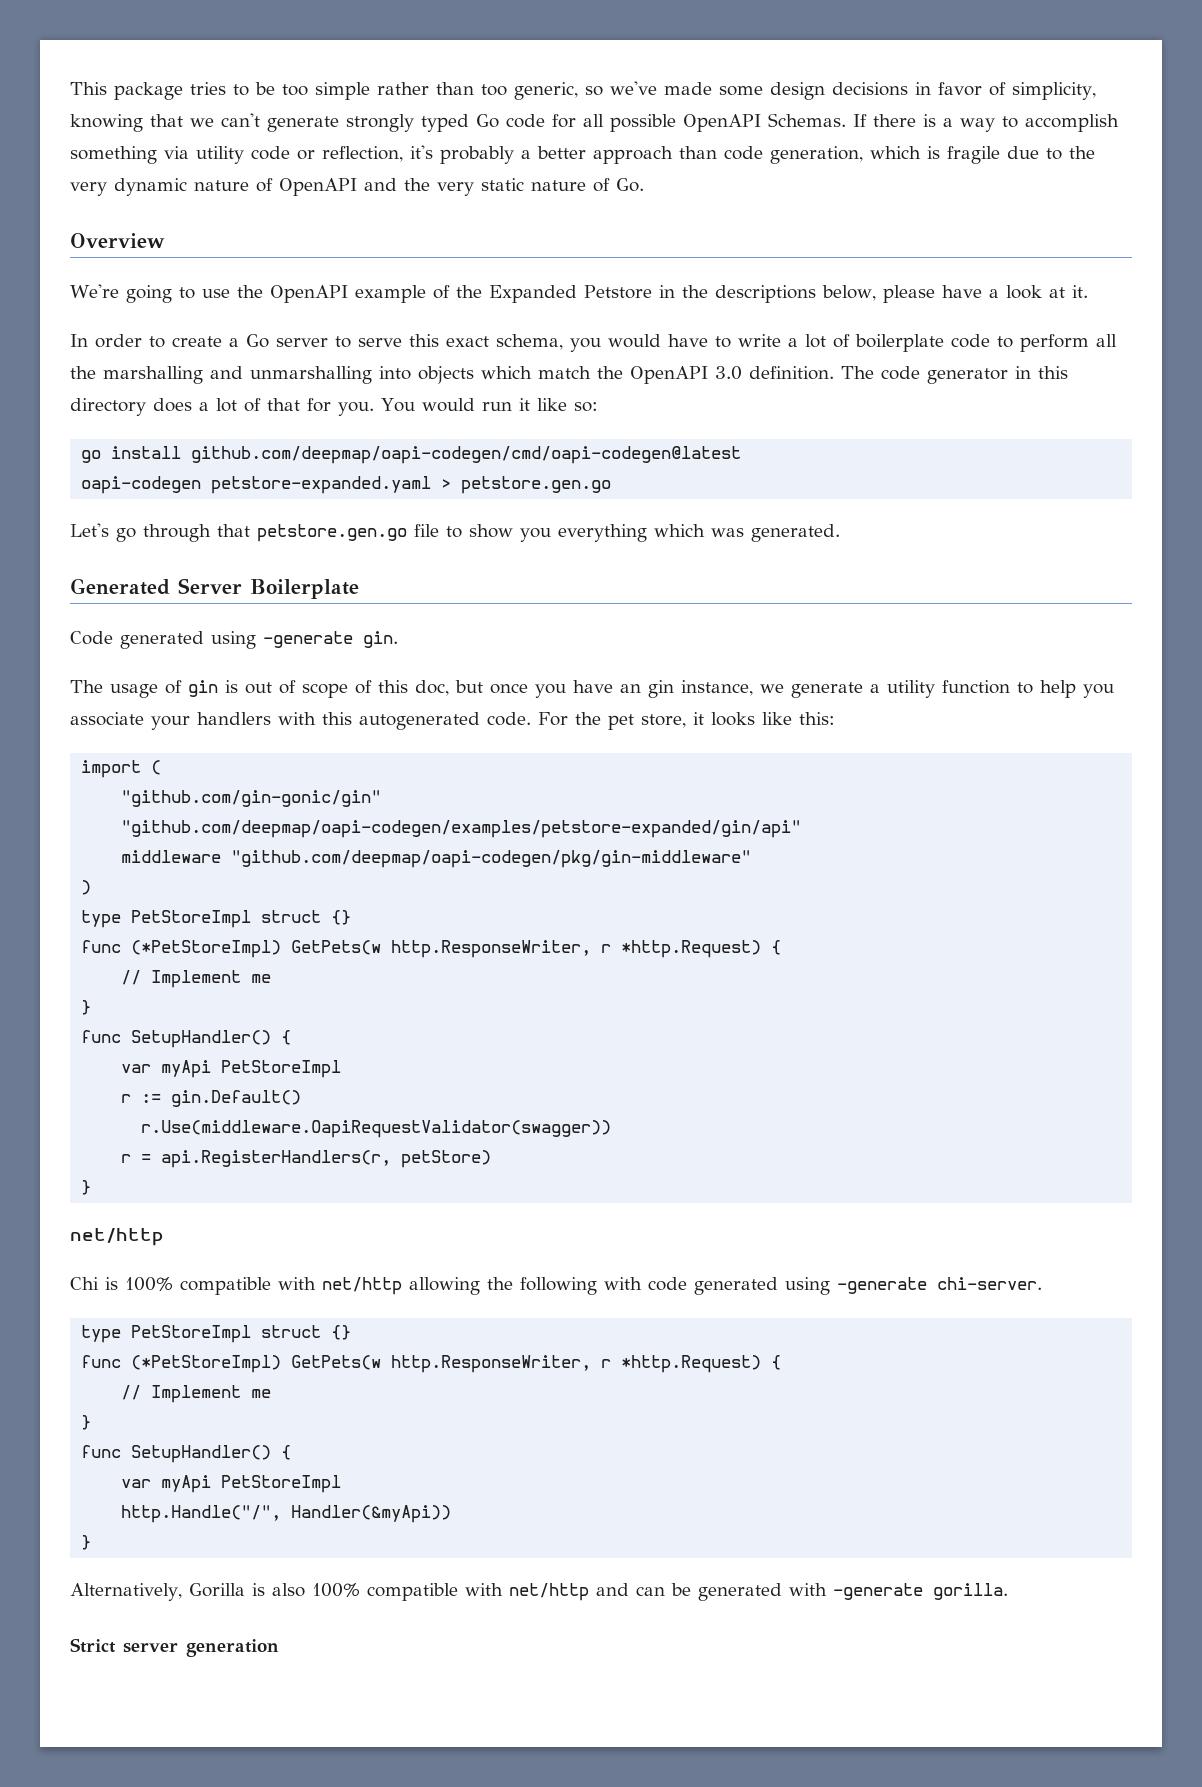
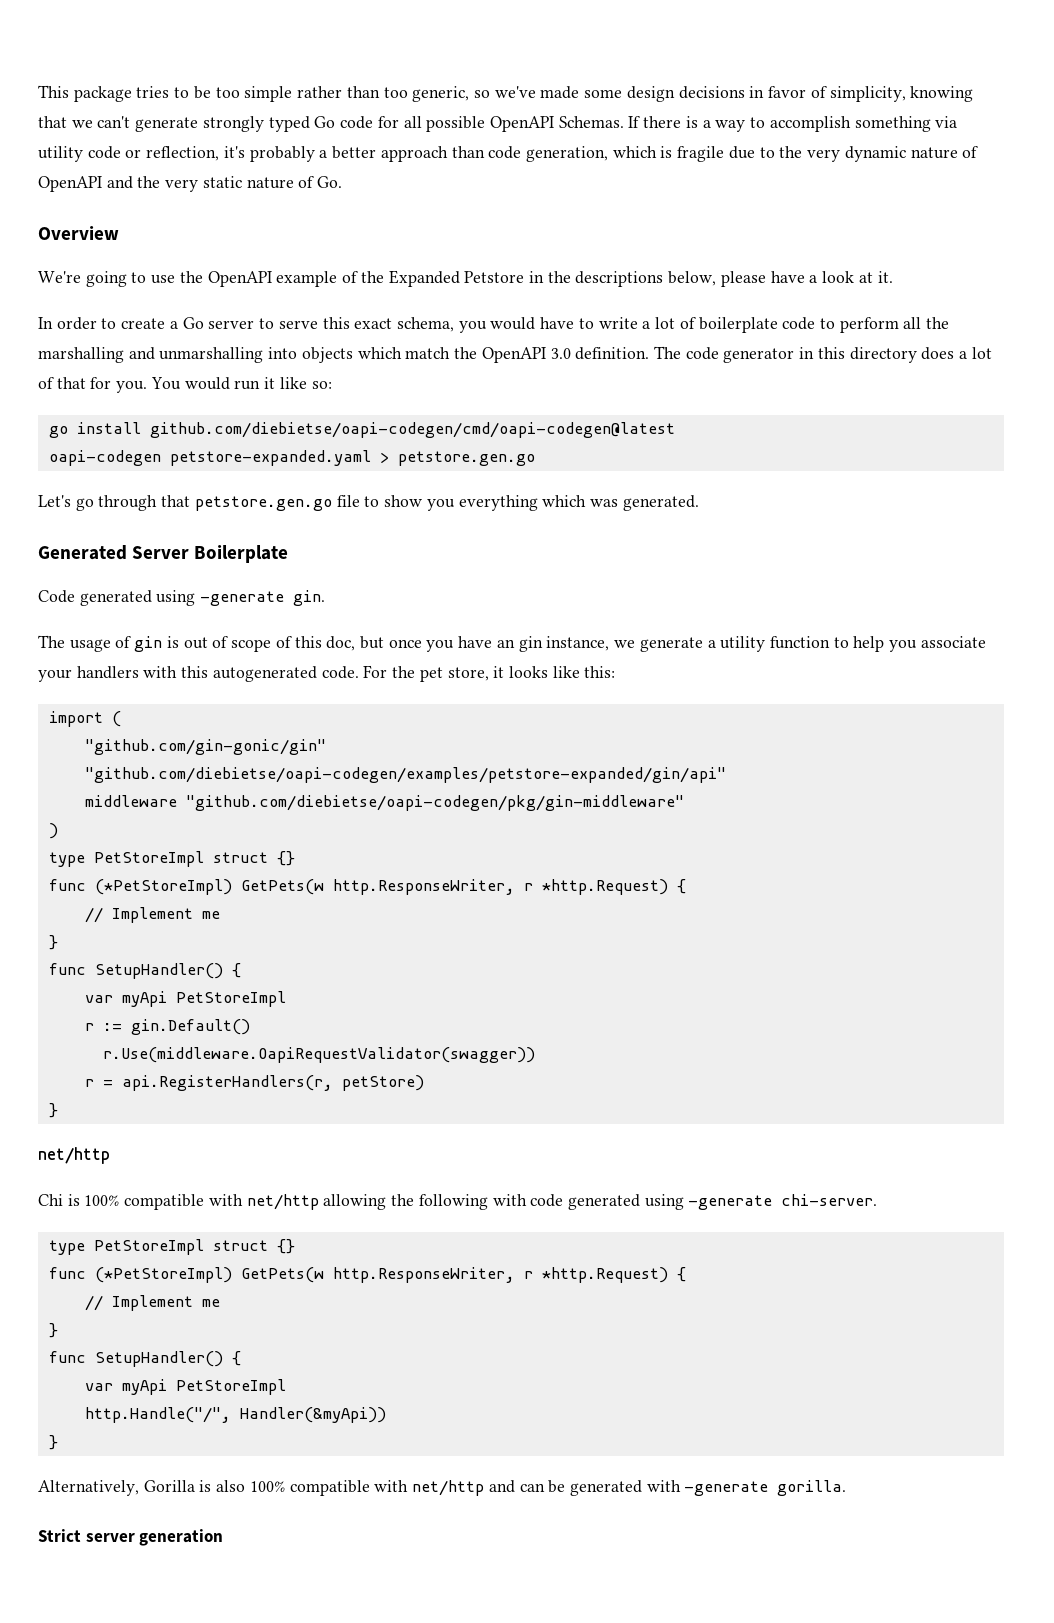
[191,446,742,464] github.com/deepmap/oapi-codegen/cmd/oapi-codegen@latest -> [149,422,675,438] github.com/diebietse/oapi-codegen/cmd/oapi-codegen@latest
[121,820,802,838] "github.com/deepmap/oapi-codegen/examples/petstore-expanded/gin/api" -> [84,767,726,783] "github.com/diebietse/oapi-codegen/examples/petstore-expanded/gin/api"
[231,850,752,868] "github.com/deepmap/oapi-codegen/pkg/gin-middleware" -> [185,795,684,811] "github.com/diebietse/oapi-codegen/pkg/gin-middleware"

